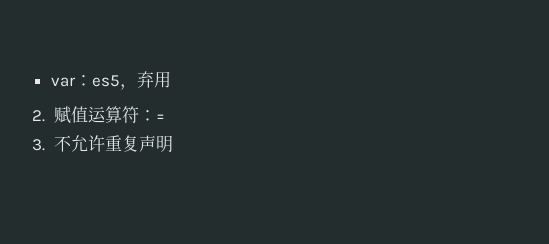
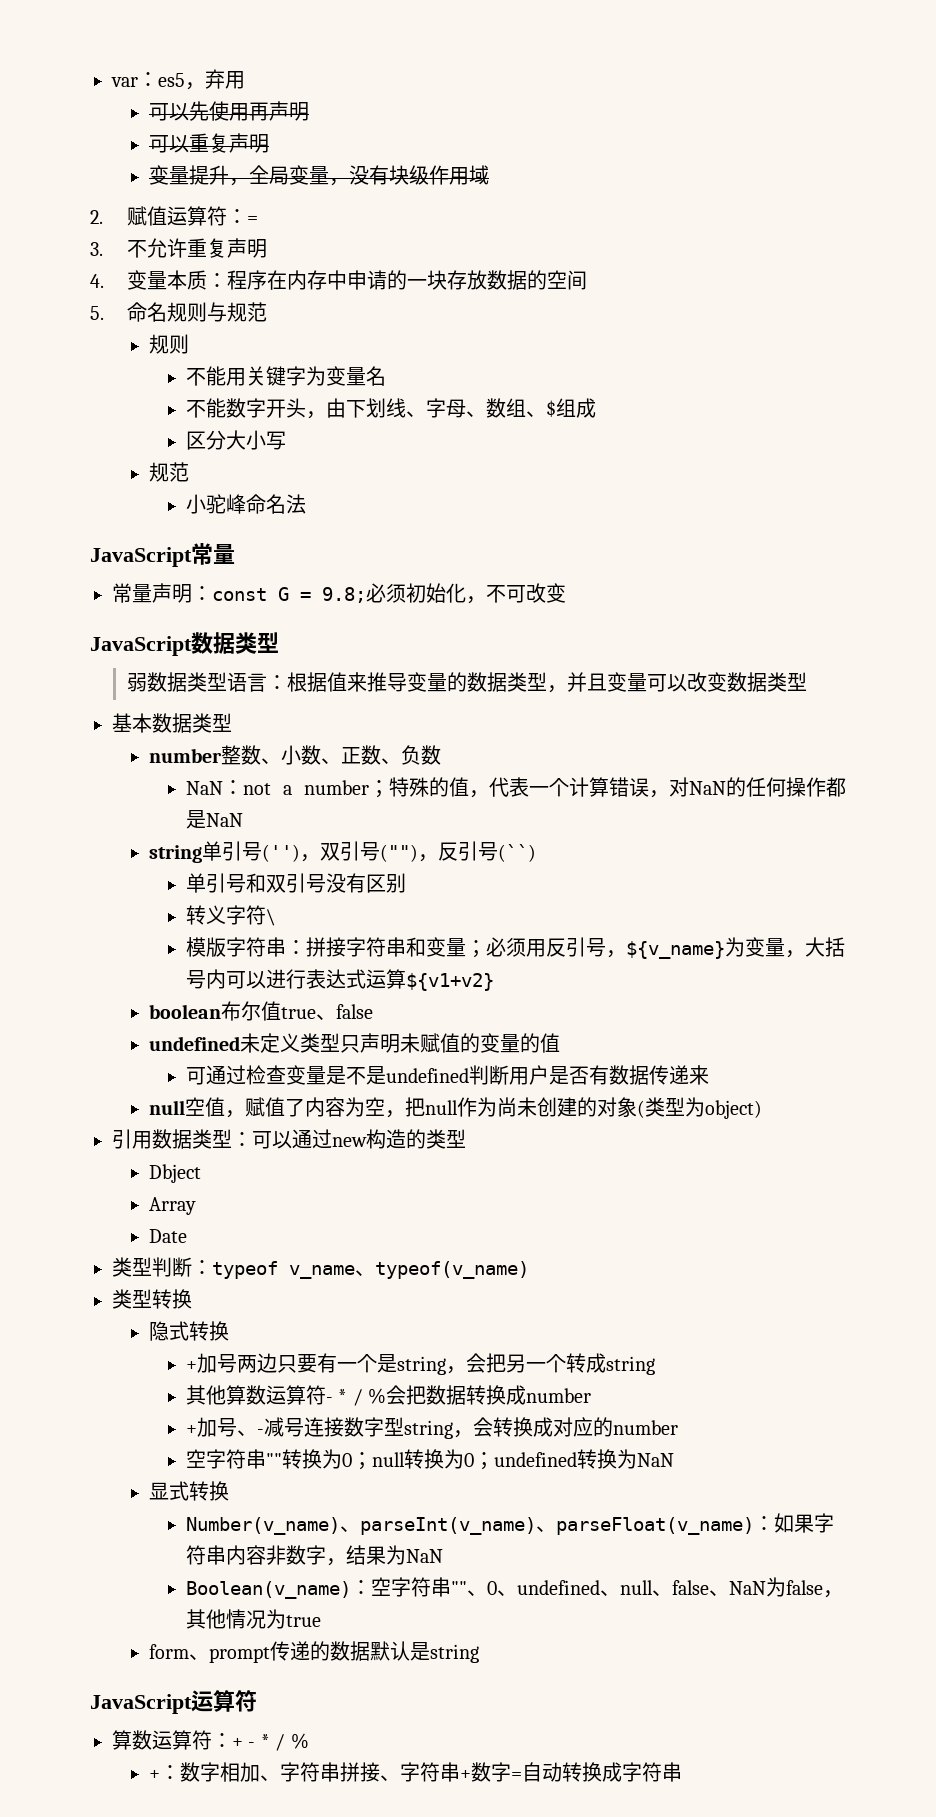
(171, 79) none -> [148,101,309,121] [148,133,269,153] [148,165,489,186] // 可以先使用再声明 // 可以重复声明 // 变量提升，全局变量，没有块级作用域
(174, 144) none -> [90,270,587,290] [90,302,267,322] [148,334,189,354] [185,366,386,386] [185,398,596,419] [185,430,286,450] [148,462,189,482] [185,494,306,514] [90,543,235,567] [112,583,566,604] [90,632,279,656] [126,672,807,693] [112,713,232,733] [148,745,441,765] [185,777,846,798] [185,810,243,829] [148,841,536,863] [185,873,406,893] [185,905,276,926] [185,937,845,959] [185,969,494,991] [148,1001,373,1021] [148,1033,560,1053] [185,1065,709,1085] [148,1097,762,1119] [112,1129,466,1149] [148,1164,201,1183] [148,1197,196,1215] [148,1229,187,1243] [112,1257,529,1279] [112,1289,192,1309] [148,1321,229,1341] [185,1353,655,1375] [185,1385,591,1406] [185,1417,678,1439] [185,1449,674,1470] [148,1481,229,1501] [185,1513,834,1535] [185,1545,443,1566] [185,1577,843,1599] [185,1609,321,1629] [148,1641,479,1663] [90,1690,257,1714] [112,1730,309,1751] [148,1762,682,1782] // 4.变量本质：程序在内存中申请的一块存放数据的空间 // 5.命名规则与规范 // 规则 // 不能用关键字为变量名 // 不能数字开头，由下划线、字母、数组、$组成 // 区分大小写 // 规范 // 小驼峰命名法 // JavaScript常量 // 常量声明：const G = 9.8;必须初始化，不可改变 // JavaScript数据类型 // 弱数据类型语言：根据值来推导变量的数据类型，并且变量可以改变数据类型 // 基本数据类型 // number整数、小数、正数、负数 // NaN：not a number；特殊的值，代表一个计算错误，对NaN的任何操作都是NaN // string单引号('')，双引号("")，反引号(``) // 单引号和双引号没有区别 // 转义字符\ // 模版字符串：拼接字符串和变量；必须用反引号，${v_name}为变量，大括号内可以进行表达式运算${v1+v2} // boolean布尔值true、false // undefined未定义类型只声明未赋值的变量的值 // 可通过检查变量是不是undefined判断用户是否有数据传递来 // null空值，赋值了内容为空，把null作为尚未创建的对象(类型为object) // 引用数据类型：可以通过new构造的类型 // Dbject // Array // Date // 类型判断：typeof v_name、typeof(v_name) // 类型转换 // 隐式转换 // +加号两边只要有一个是string，会把另一个转成string // 其他算数运算符- * / %会把数据转换成number // +加号、-减号连接数字型string，会转换成对应的number // 空字符串""转换为0；null转换为0；undefined转换为NaN // 显式转换 // Number(v_name)、parseInt(v_name)、parseFloat(v_name)：如果字符串内容非数字，结果为NaN // Boolean(v_name)：空字符串""、0、undefined、null、false、NaN为false，其他情况为true // form、prompt传递的数据默认是string // JavaScript运算符 // 算数运算符：+ - * / % // +：数字相加、字符串拼接、字符串+数字=自动转换成字符串

